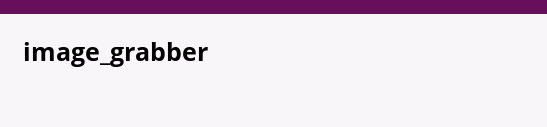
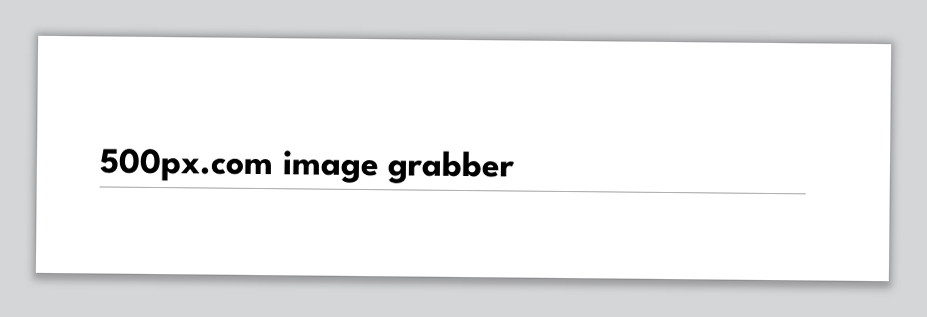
[23,42,208,67] image_grabber -> [99,148,517,185] 500px.com image grabber

